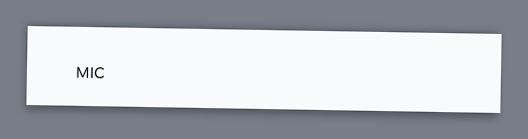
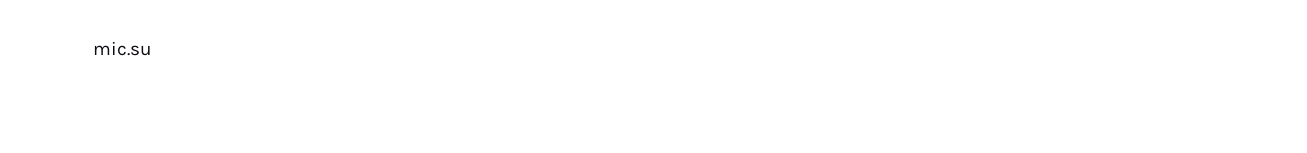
[75,66,106,80] MIC -> [93,41,152,56] mic.su

